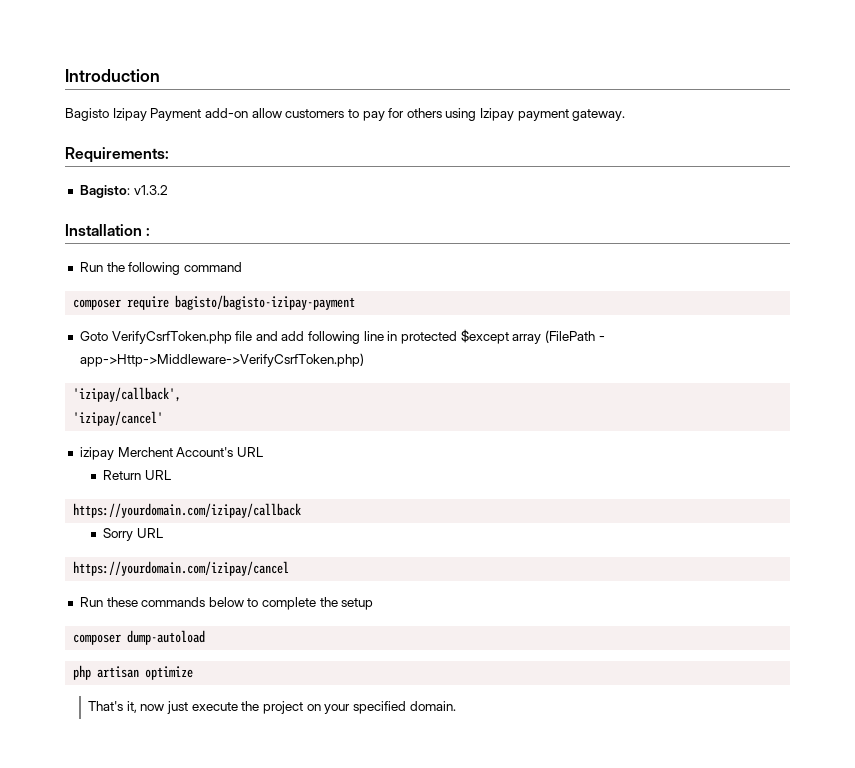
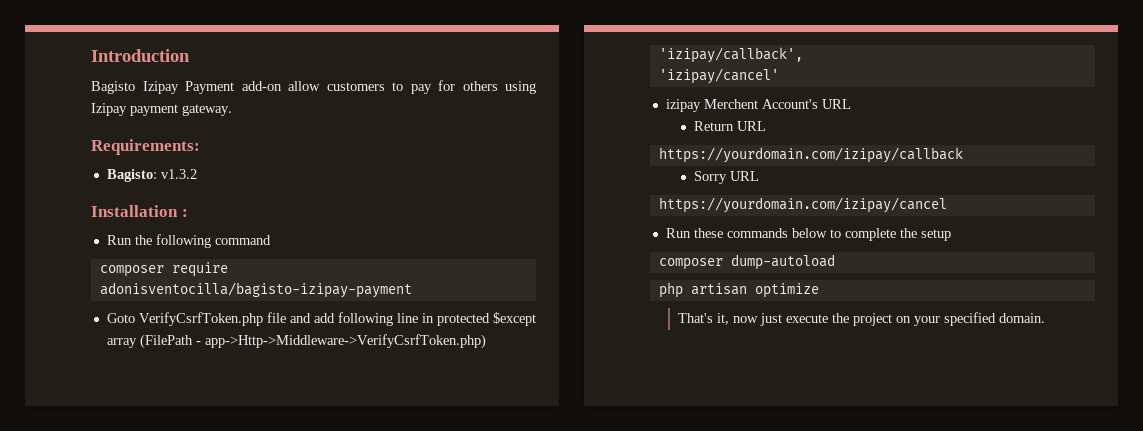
[175,295,356,310] bagisto/bagisto-izipay-payment -> [99,282,412,298] adonisventocilla/bagisto-izipay-payment

